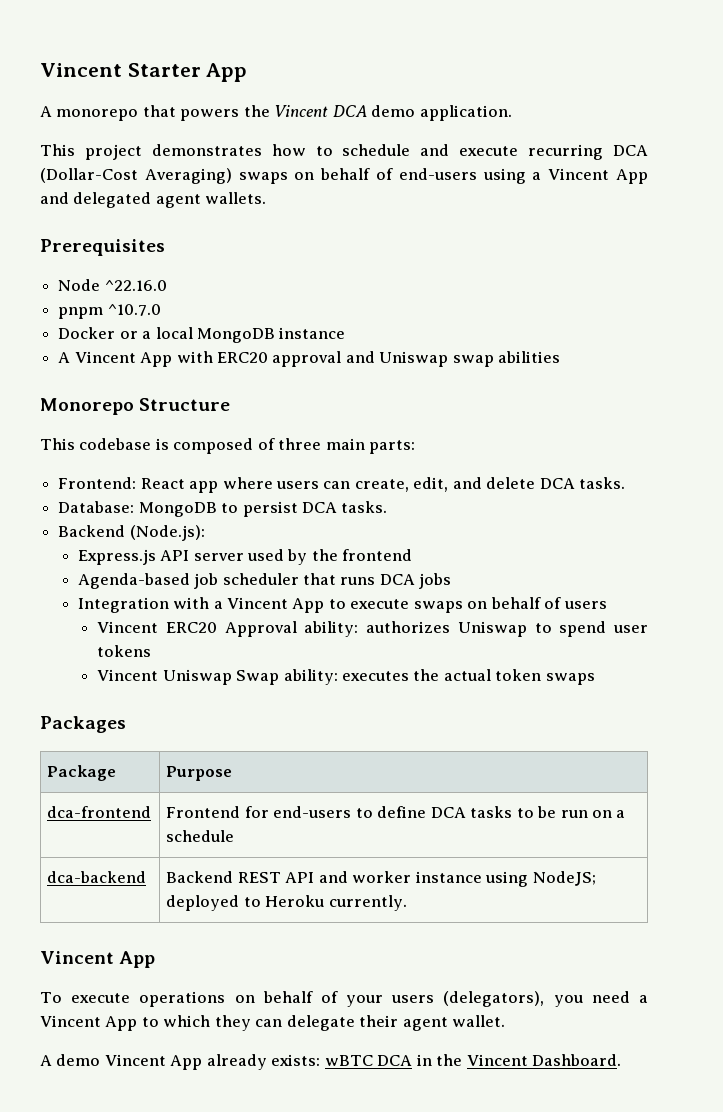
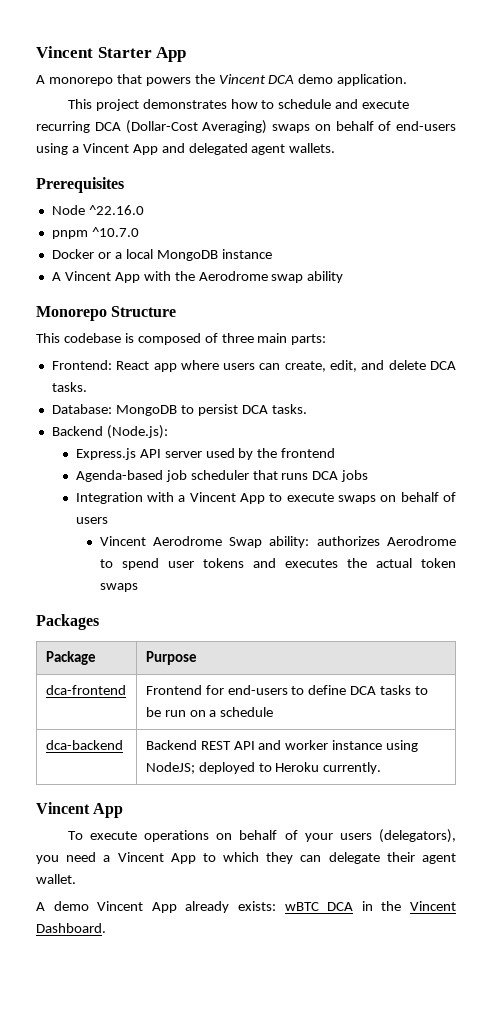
[216,351,561,367] ERC20 approval and Uniswap swap abilities -> [174,271,344,283] the Aerodrome swap ability
[165,621,297,637] ERC20 Approval -> [152,536,263,548] Aerodrome Swap
[457,621,527,637] Uniswap -> [387,536,456,546] Aerodrome
[97,669,338,685] // Vincent Uniswap Swap ability: -> [252,558,276,568] and

